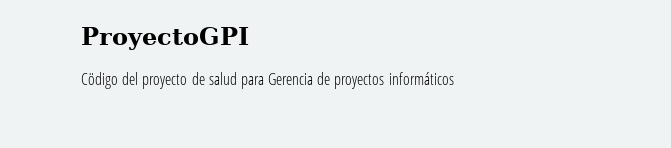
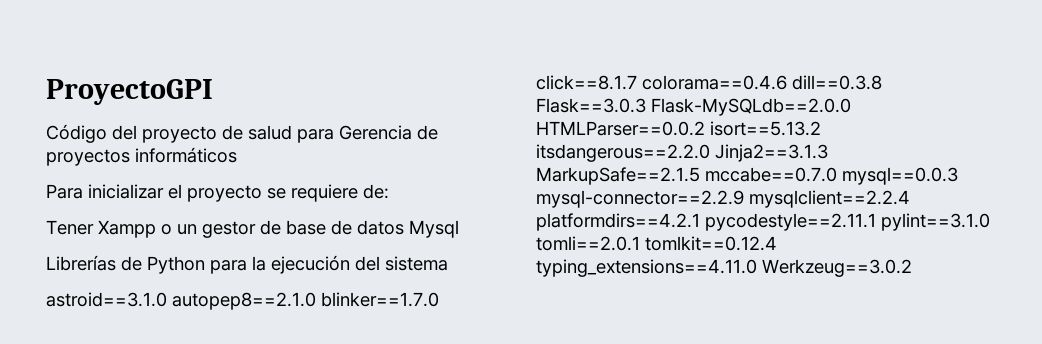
[81,72,118,89] Cödigo -> [46,124,107,143] Código
(454, 78) none -> [46,184,389,202] [46,220,459,238] [46,255,448,274] [46,292,439,310] [536,75,882,90] [536,98,851,116] [536,121,821,136] [536,144,828,162] [536,167,958,185] [536,190,910,208] [536,213,990,231] [536,236,777,251] [536,259,912,277] // Para inicializar el proyecto se requiere de: // Tener Xampp o un gestor de base de datos Mysql // Librerías de Python para la ejecución del sistema // astroid==3.1.0 autopep8==2.1.0 blinker==1.7.0 click==8.1.7 colorama==0.4.6 dill==0.3.8 Flask==3.0.3 Flask-MySQLdb==2.0.0 HTMLParser==0.0.2 isort==5.13.2 itsdangerous==2.2.0 Jinja2==3.1.3 MarkupSafe==2.1.5 mccabe==0.7.0 mysql==0.0.3 mysql-connector==2.2.9 mysqlclient==2.2.4 platformdirs==4.2.1 pycodestyle==2.11.1 pylint==3.1.0 tomli==2.0.1 tomlkit==0.12.4 typing_extensions==4.11.0 Werkzeug==3.0.2

